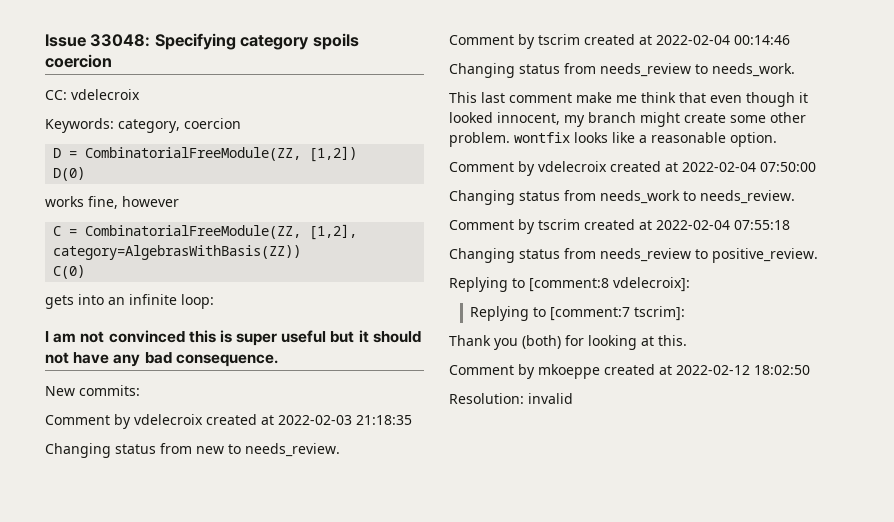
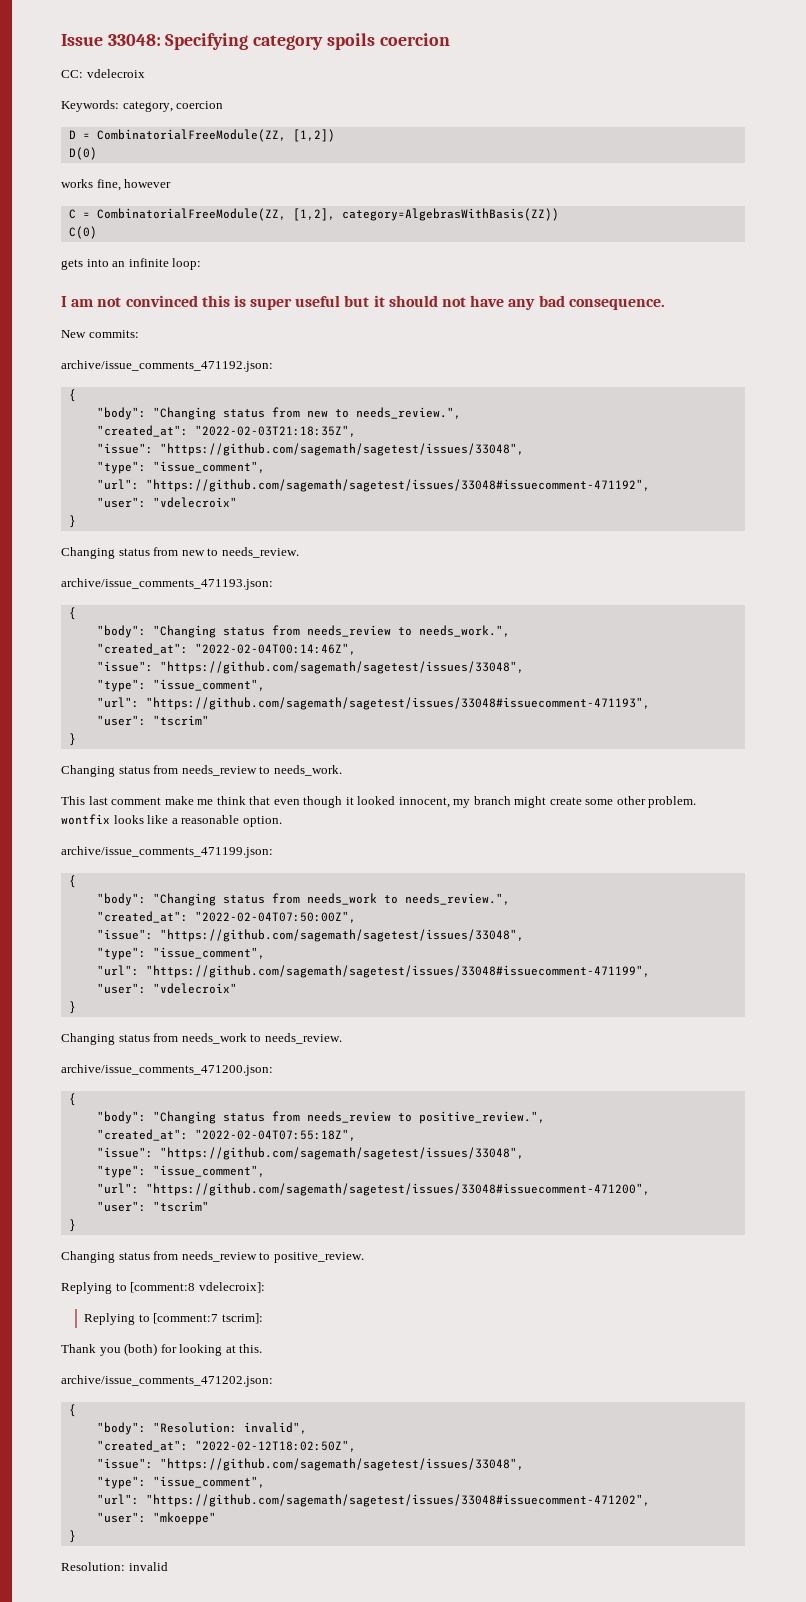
[45,414,412,429] Comment by vdelecroix created at 2022-02-03 21:18:35 -> [61,360,273,372] [68,389,76,402] [96,407,461,420] [96,425,356,437] [96,443,524,456] [96,461,265,474] [96,479,650,492] [96,497,237,508] [68,515,76,528] archive/issue_comments_471192.json: // { // "body": "Changing status from new to needs_review.", // "created_at": "2022-02-03T21:18:35Z", // "issue": "https://github.com/sagemath/sagetest/issues/33048", // "type": "issue_comment", // "url": "https://github.com/sagemath/sagetest/issues/33048#issuecomment-471192", // "user": "vdelecroix" // }
[449,34,790,49] Comment by tscrim created at 2022-02-04 00:14:46 -> [61,578,273,590] [68,607,76,620] [96,625,510,638] [96,643,356,655] [96,661,524,674] [96,679,265,692] [96,697,650,710] [96,715,209,726] [68,733,76,746] archive/issue_comments_471193.json: // { // "body": "Changing status from needs_review to needs_work.", // "created_at": "2022-02-04T00:14:46Z", // "issue": "https://github.com/sagemath/sagetest/issues/33048", // "type": "issue_comment", // "url": "https://github.com/sagemath/sagetest/issues/33048#issuecomment-471193", // "user": "tscrim" // }
[449,161,816,176] Comment by vdelecroix created at 2022-02-04 07:50:00 -> [61,846,273,858] [68,875,76,888] [96,893,510,906] [96,911,356,923] [96,929,524,942] [96,947,265,960] [96,965,650,978] [96,983,237,994] [68,1001,76,1014] archive/issue_comments_471199.json: // { // "body": "Changing status from needs_work to needs_review.", // "created_at": "2022-02-04T07:50:00Z", // "issue": "https://github.com/sagemath/sagetest/issues/33048", // "type": "issue_comment", // "url": "https://github.com/sagemath/sagetest/issues/33048#issuecomment-471199", // "user": "vdelecroix" // }
[449,219,790,234] Comment by tscrim created at 2022-02-04 07:55:18 -> [61,1064,273,1076] [68,1093,76,1106] [96,1111,545,1124] [96,1129,356,1141] [96,1147,524,1160] [96,1165,265,1178] [96,1183,650,1196] [96,1201,209,1212] [68,1219,76,1232] archive/issue_comments_471200.json: // { // "body": "Changing status from needs_review to positive_review.", // "created_at": "2022-02-04T07:55:18Z", // "issue": "https://github.com/sagemath/sagetest/issues/33048", // "type": "issue_comment", // "url": "https://github.com/sagemath/sagetest/issues/33048#issuecomment-471200", // "user": "tscrim" // }
[449,364,810,379] Comment by mkoeppe created at 2022-02-12 18:02:50 -> [61,1375,273,1387] [68,1404,76,1417] [96,1422,307,1435] [96,1440,356,1452] [96,1458,524,1471] [96,1476,265,1489] [96,1494,650,1507] [96,1512,216,1525] [68,1530,76,1543] archive/issue_comments_471202.json: // { // "body": "Resolution: invalid", // "created_at": "2022-02-12T18:02:50Z", // "issue": "https://github.com/sagemath/sagetest/issues/33048", // "type": "issue_comment", // "url": "https://github.com/sagemath/sagetest/issues/33048#issuecomment-471202", // "user": "mkoeppe" // }

